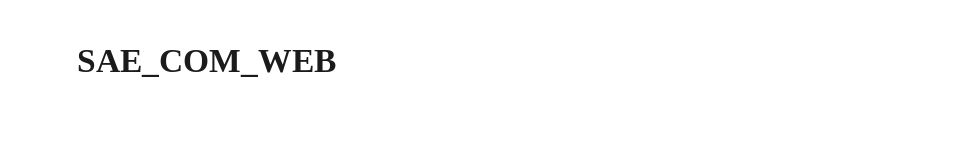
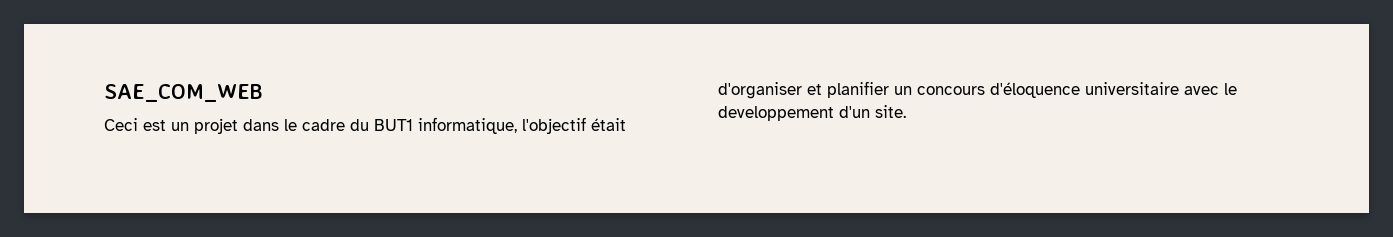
(336, 63) none -> [104,117,626,134] [718,81,1237,99] [718,105,906,121] // Ceci est un projet dans le cadre du BUT1 informatique, l'objectif était d'organiser et planifier un concours d'éloquence universitaire avec le developpement d'un site.

